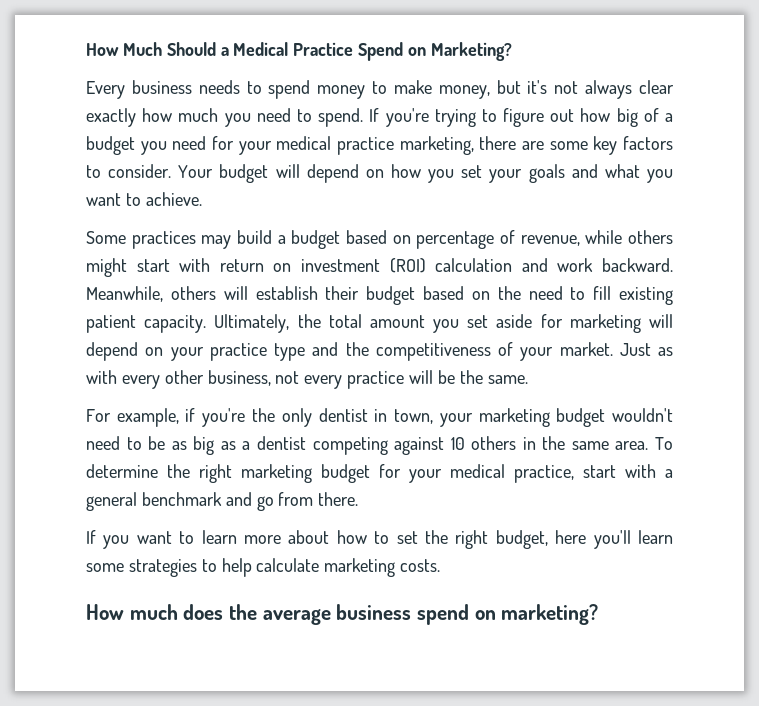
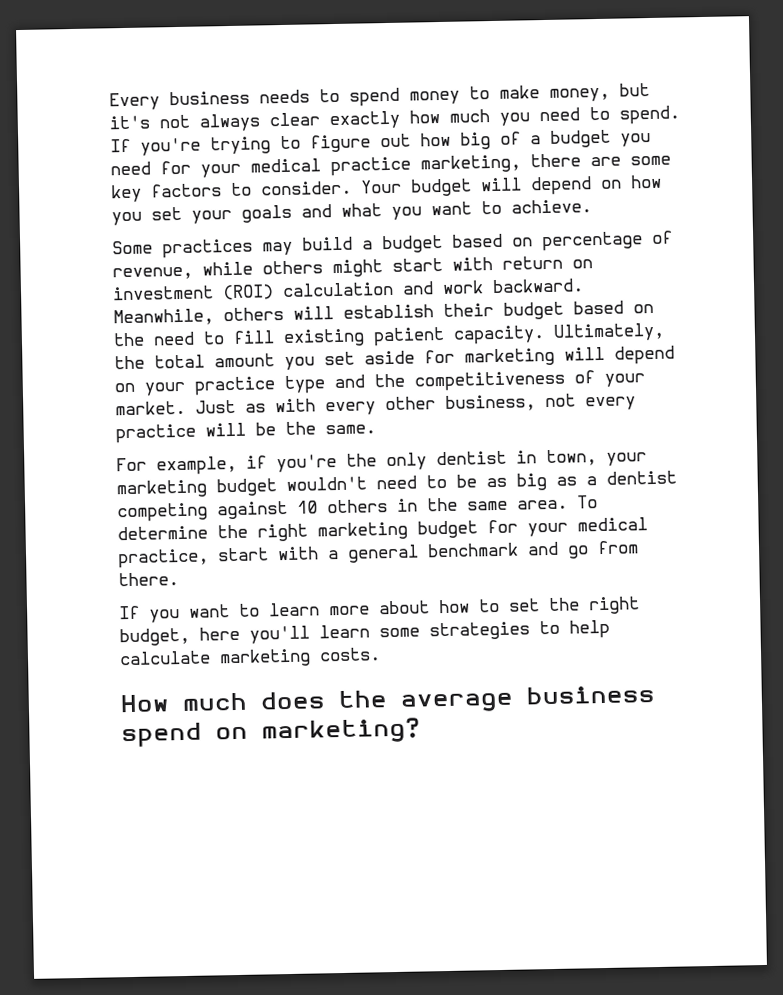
[86,42,512,61] How Much Should a Medical Practice Spend on Marketing? // -> (109, 101) none

